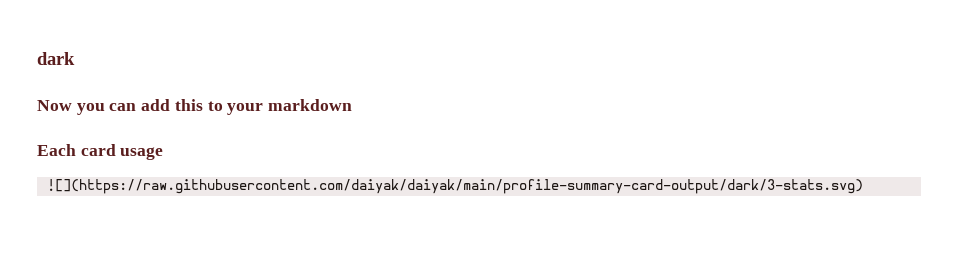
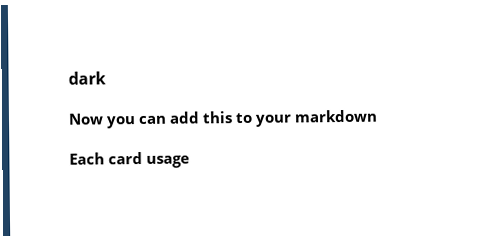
[46,179,863,194] // ![](https://raw.githubusercontent.com/daiyak/daiyak/main/profile-summary-card-output/dark/3-stats.svg) -> (190, 161) none

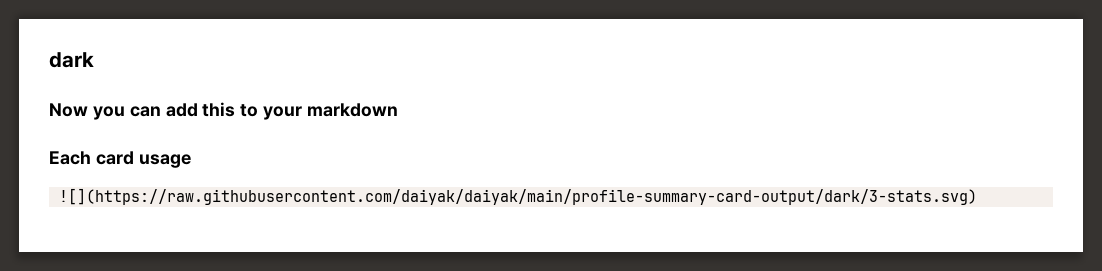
(190, 161) none -> [59,188,978,205] // ![](https://raw.githubusercontent.com/daiyak/daiyak/main/profile-summary-card-output/dark/3-stats.svg)

